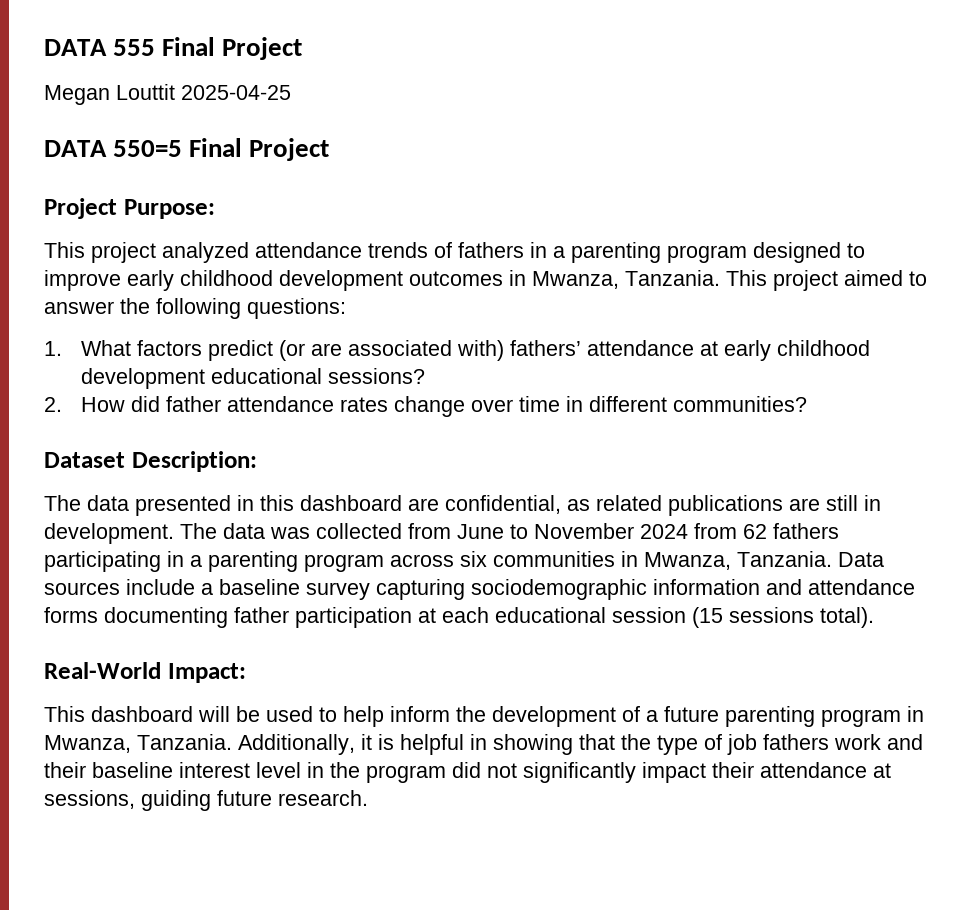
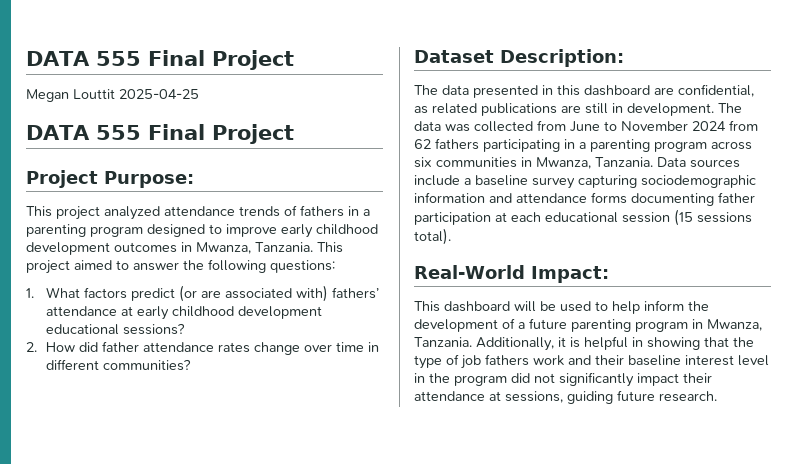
[113,140,183,157] 550=5 -> [95,125,141,140] 555

